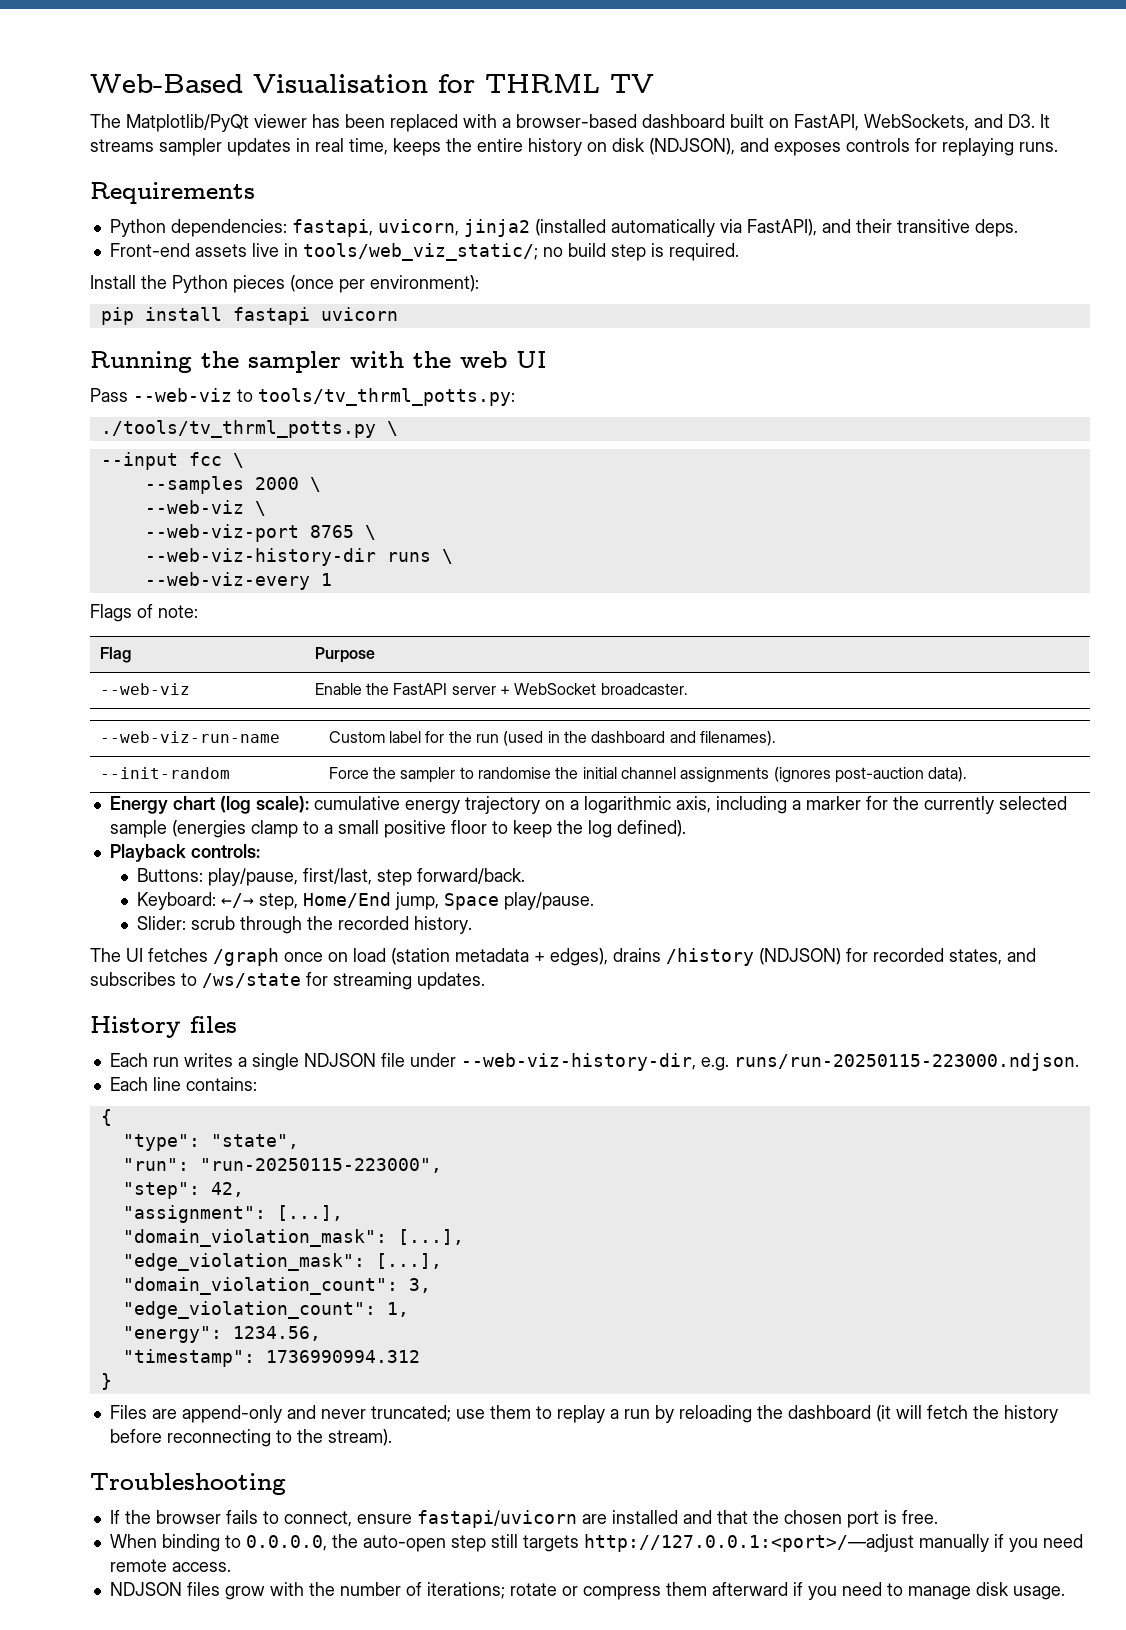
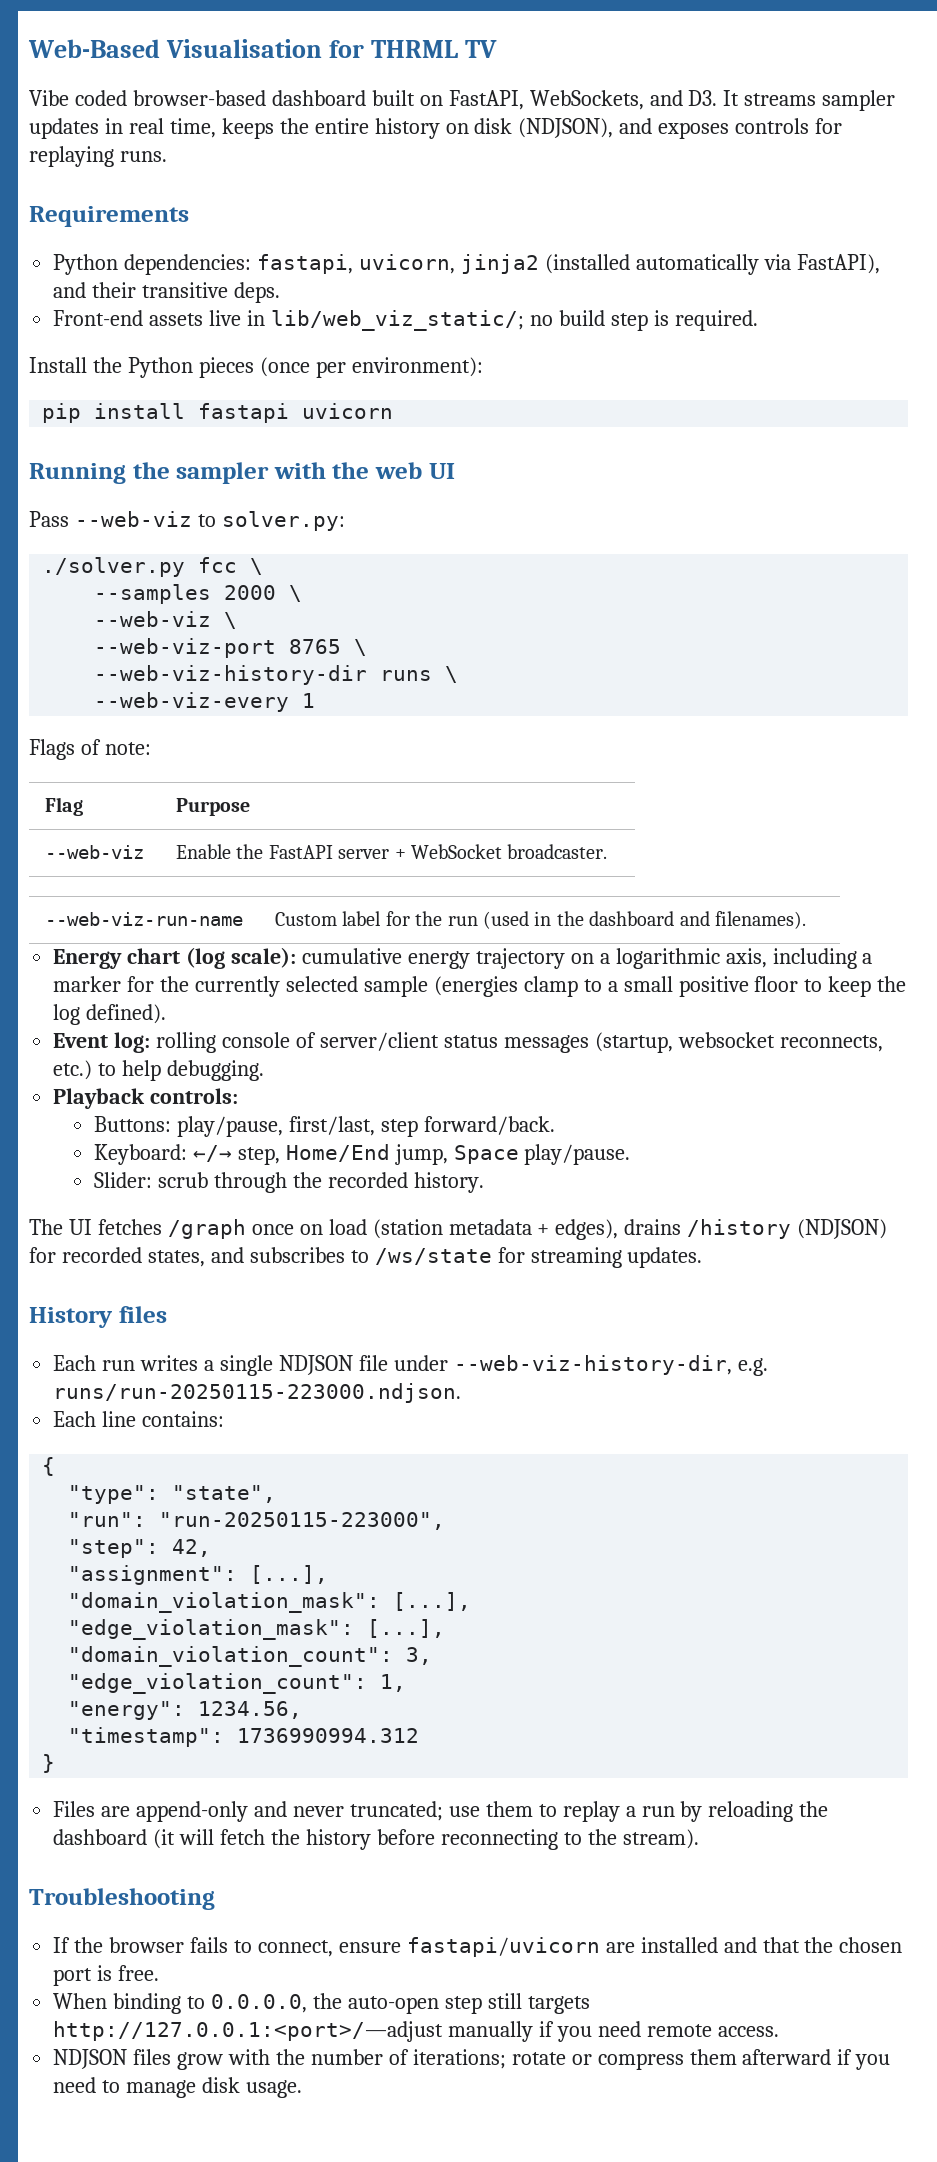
[90,114,511,132] The Matplotlib/PyQt viewer has been replaced with a -> [29,90,127,106] Vibe coded
[302,243,538,261] tools/web_viz_static/; -> [270,310,524,331] lib/web_viz_static/;
[258,388,515,406] [100,420,398,438] [100,452,178,470] tools/tv_thrml_potts.py: // ./tools/tv_thrml_potts.py \ // --input -> [221,511,345,531] [42,557,186,577] solver.py: // ./solver.py
[99,767,230,779] [328,767,968,783] // --init-random | Force the sampler to randomise the initial channel assignments (ignores post-auction data). -> (806, 920) none
(686, 828) none -> [53,1032,883,1053] [53,1060,265,1081] // Event log: rolling console of server/client status messages (startup, websocket reconnects, etc.) to help debugging.

